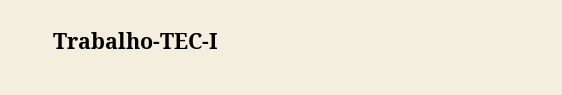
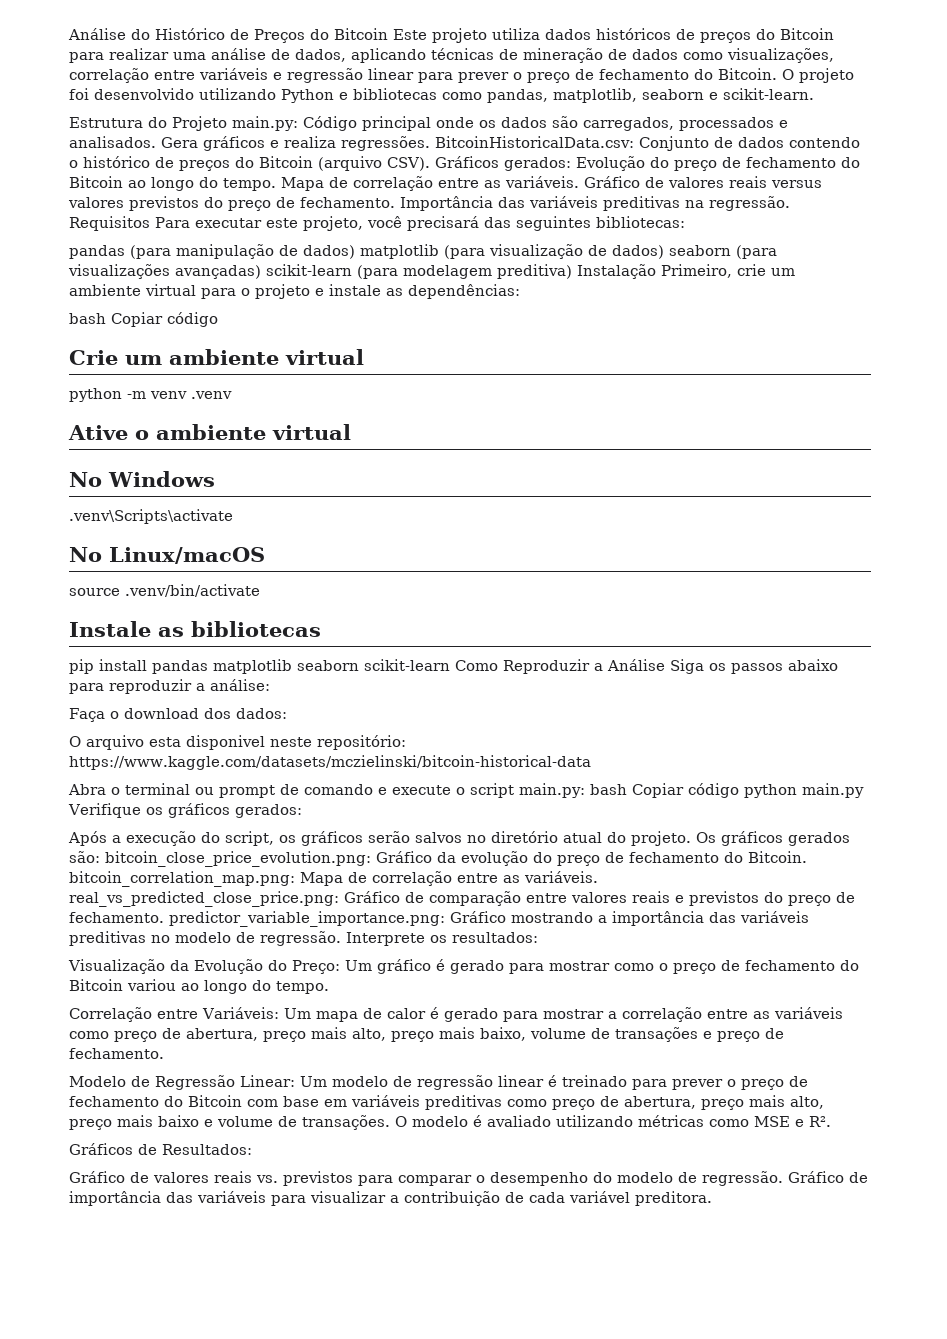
[53,32,218,49] Trabalho-TEC-I -> [68,28,834,43] [69,48,834,63] [69,68,854,83] [69,88,814,103] [69,116,788,131] [69,136,860,151] [69,156,860,171] [69,176,822,191] [68,196,790,211] [69,216,685,231] [69,244,777,259] [68,264,795,279] [69,284,520,299] [69,312,218,327] [69,349,364,365] [69,388,232,402] [68,424,351,440] [69,471,215,487] [69,509,233,524] [69,547,265,564] [69,584,260,597] [69,621,321,637] [69,659,838,674] [69,679,270,694] [69,708,287,722] [69,735,406,750] [69,755,591,770] [68,783,864,798] [68,803,302,818] [68,831,850,846] [69,851,807,867] [69,871,598,887] [69,891,855,907] [69,911,809,927] [69,931,538,946] [68,959,859,974] [69,979,329,994] [69,1007,843,1022] [69,1027,784,1042] [69,1048,164,1059] [69,1075,808,1090] [69,1095,824,1110] [69,1115,831,1130] [69,1143,252,1155] [69,1171,868,1186] [69,1191,712,1206] Análise do Histórico de Preços do Bitcoin Este projeto utiliza dados históricos de preços do Bitcoin para realizar uma análise de dados, aplicando técnicas de mineração de dados como visualizações, correlação entre variáveis e regressão linear para prever o preço de fechamento do Bitcoin. O projeto foi desenvolvido utilizando Python e bibliotecas como pandas, matplotlib, seaborn e scikit-learn. // Estrutura do Projeto main.py: Código principal onde os dados são carregados, processados e analisados. Gera gráficos e realiza regressões. BitcoinHistoricalData.csv: Conjunto de dados contendo o histórico de preços do Bitcoin (arquivo CSV). Gráficos gerados: Evolução do preço de fechamento do Bitcoin ao longo do tempo. Mapa de correlação entre as variáveis. Gráfico de valores reais versus valores previstos do preço de fechamento. Importância das variáveis preditivas na regressão. Requisitos Para executar este projeto, você precisará das seguintes bibliotecas: // pandas (para manipulação de dados) matplotlib (para visualização de dados) seaborn (para visualizações avançadas) scikit-learn (para modelagem preditiva) Instalação Primeiro, crie um ambiente virtual para o projeto e instale as dependências: // bash Copiar código // Crie um ambiente virtual // python -m venv .venv // Ative o ambiente virtual // No Windows // .venv\Scripts\activate // No Linux/macOS // source .venv/bin/activate // Instale as bibliotecas // pip install pandas matplotlib seaborn scikit-learn Como Reproduzir a Análise Siga os passos abaixo para reproduzir a análise: // Faça o download dos dados: // O arquivo esta disponivel neste repositório: https://www.kaggle.com/datasets/mczielinski/bitcoin-historical-data // Abra o terminal ou prompt de comando e execute o script main.py: bash Copiar código python main.py Verifique os gráficos gerados: // Após a execução do script, os gráficos serão salvos no diretório atual do projeto. Os gráficos gerados são: bitcoin_close_price_evolution.png: Gráfico da evolução do preço de fechamento do Bitcoin. bitcoin_correlation_map.png: Mapa de correlação entre as variáveis. real_vs_predicted_close_price.png: Gráfico de comparação entre valores reais e previstos do preço de fechamento. predictor_variable_importance.png: Gráfico mostrando a importância das variáveis preditivas no modelo de regressão. Interprete os resultados: // Visualização da Evolução do Preço: Um gráfico é gerado para mostrar como o preço de fechamento do Bitcoin variou ao longo do tempo. // Correlação entre Variáveis: Um mapa de calor é gerado para mostrar a correlação entre as variáveis como preço de abertura, preço mais alto, preço mais baixo, volume de transações e preço de fechamento. // Modelo de Regressão Linear: Um modelo de regressão linear é treinado para prever o preço de fechamento do Bitcoin com base em variáveis preditivas como preço de abertura, preço mais alto, preço mais baixo e volume de transações. O modelo é avaliado utilizando métricas como MSE e R². // Gráficos de Resultados: // Gráfico de valores reais vs. previstos para comparar o desempenho do modelo de regressão. Gráfico de importância das variáveis para visualizar a contribuição de cada variável preditora.

